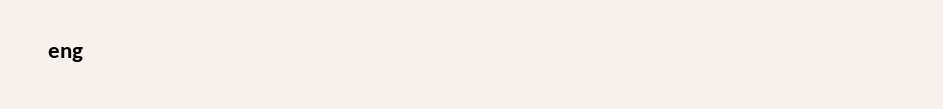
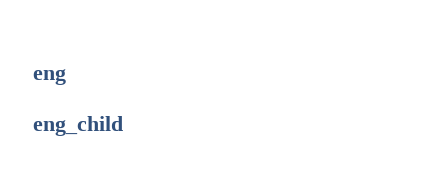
(83, 54) none -> [33,116,123,136] // eng_child

